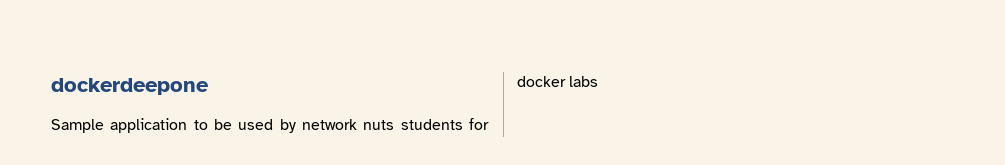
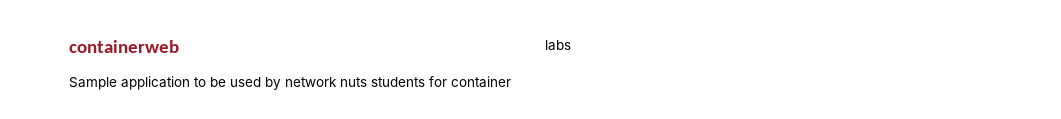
[51,78,209,95] dockerdeepone -> [69,40,179,53] containerweb
[517,76,566,87] docker -> [451,76,511,88] container

